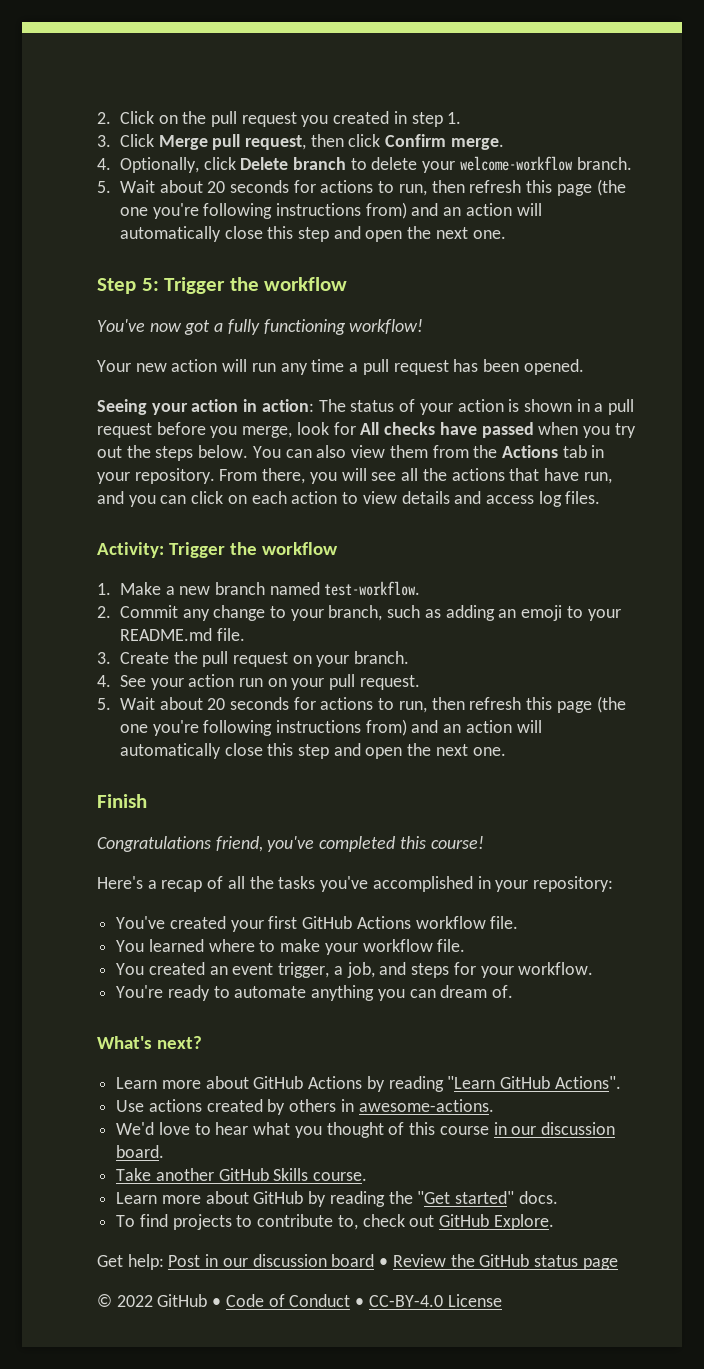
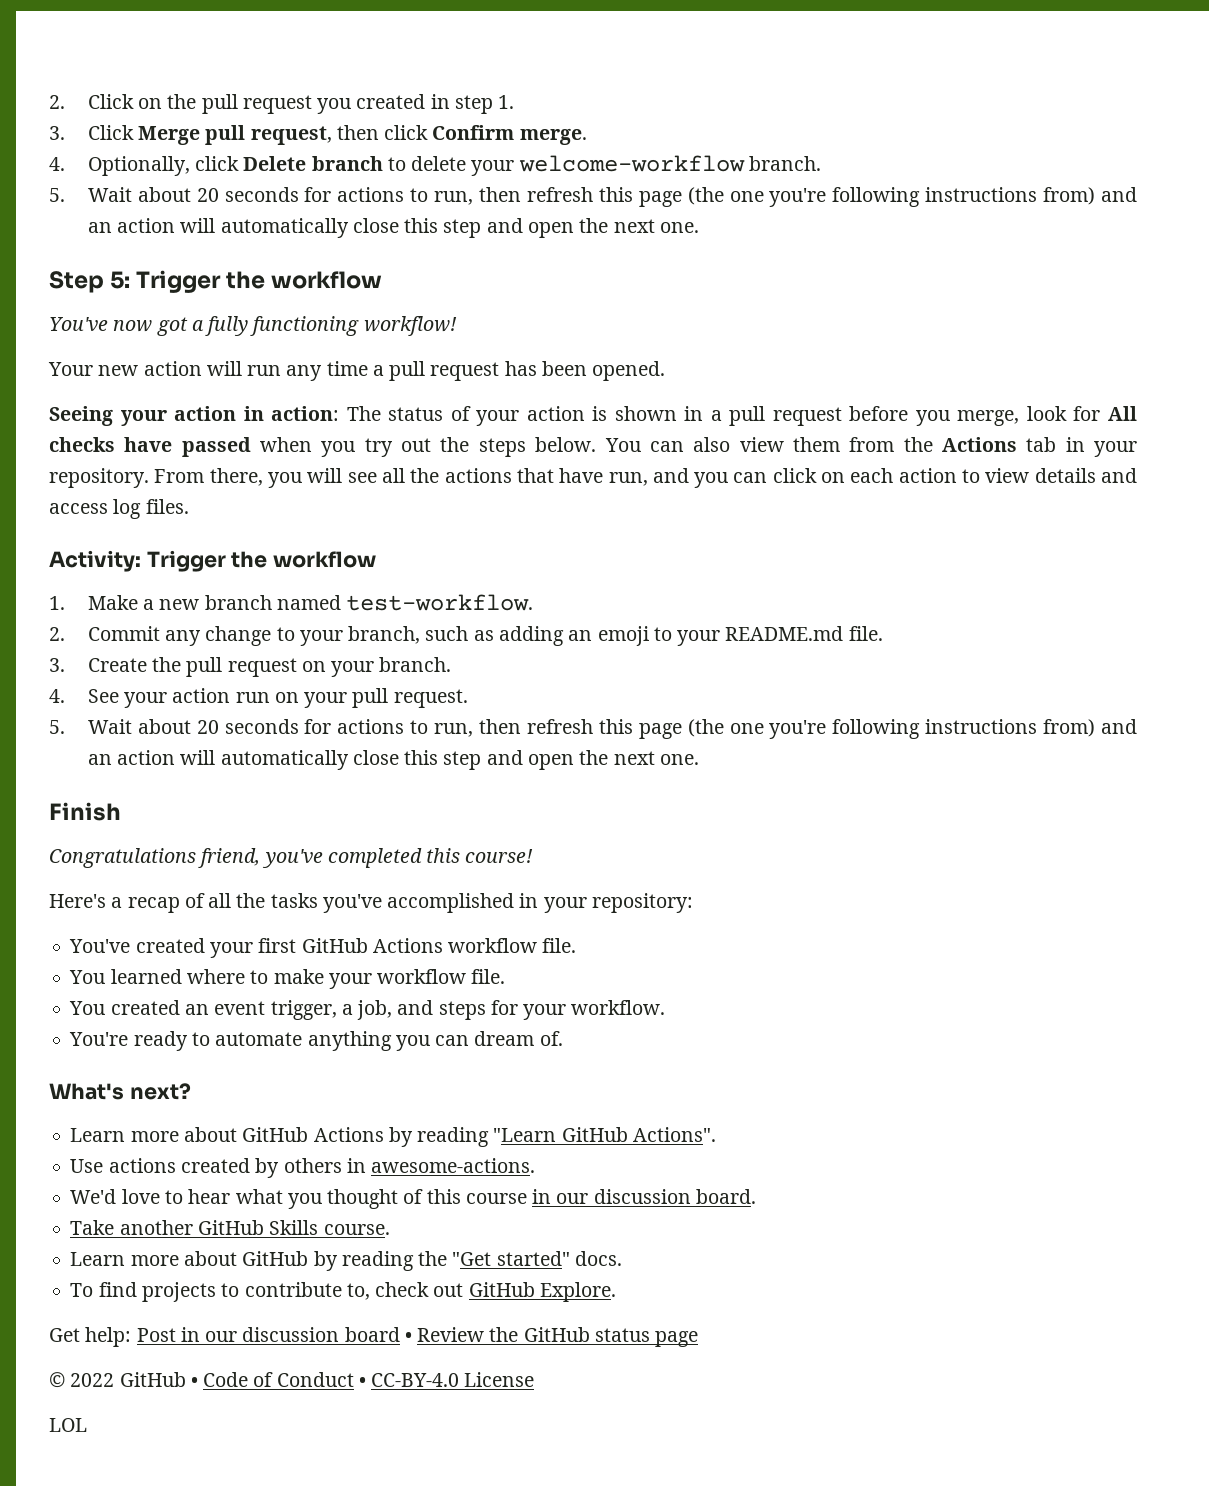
(502, 1300) none -> [49,1418,87,1432] // LOL

